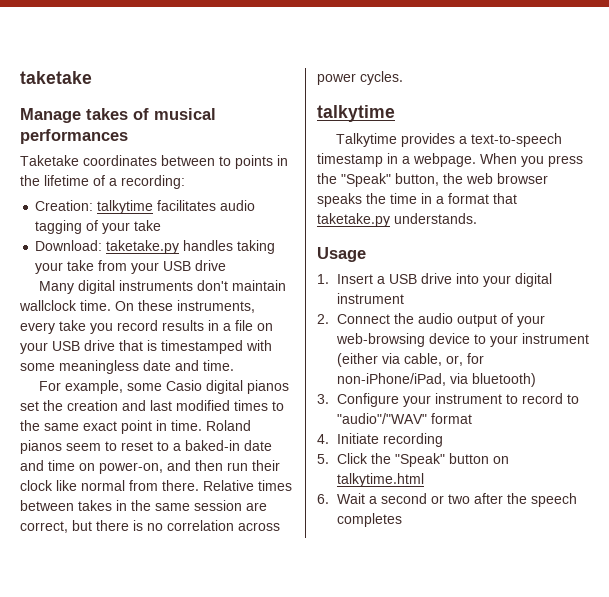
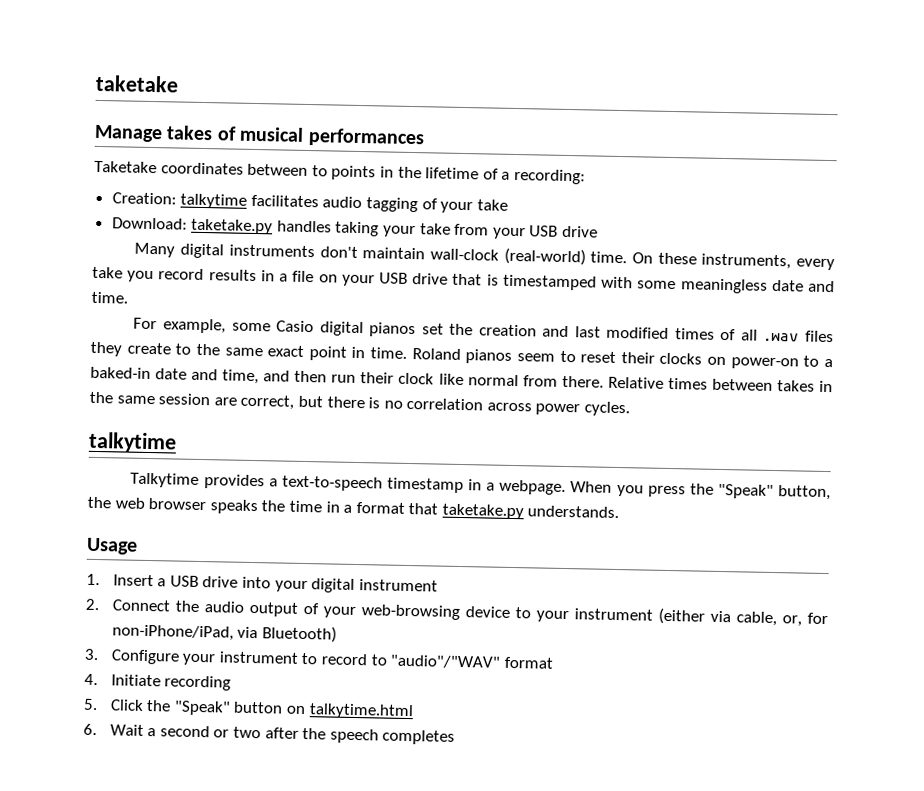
[19,300,77,311] wallclock -> [429,247,586,266] wall-clock (real-world)
(268, 405) none -> [720,328,835,343] [90,341,171,357] of all .wav files they create
(153, 446) none -> [620,352,799,370] their clocks on power-on
[48,460,163,474] time on power-on, -> [222,369,260,385] time,
[471,373,536,387] bluetooth) -> [261,625,337,643] Bluetooth)

